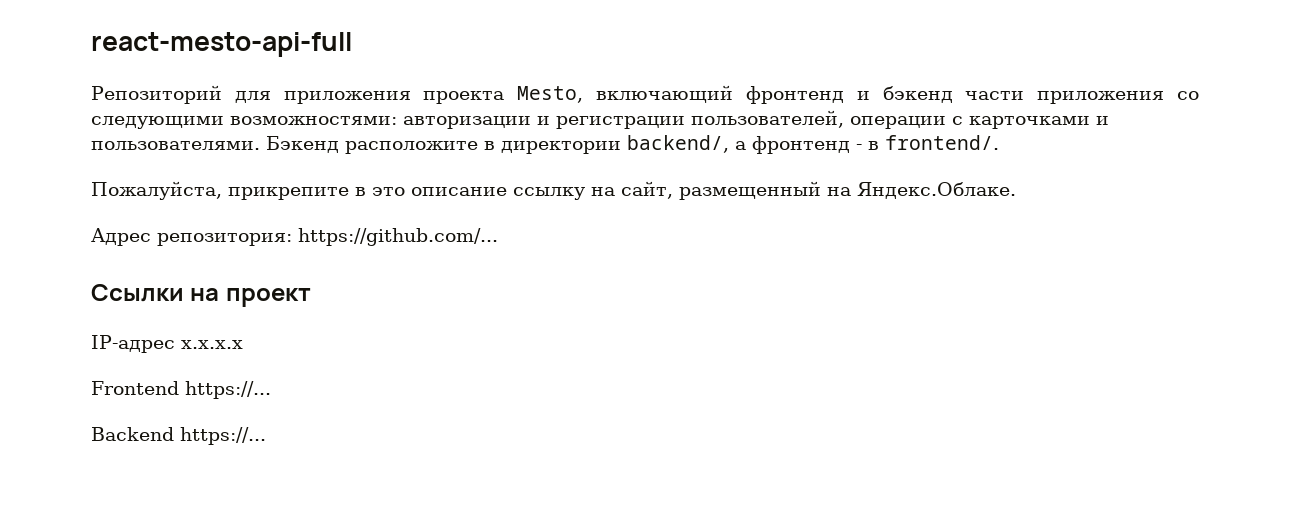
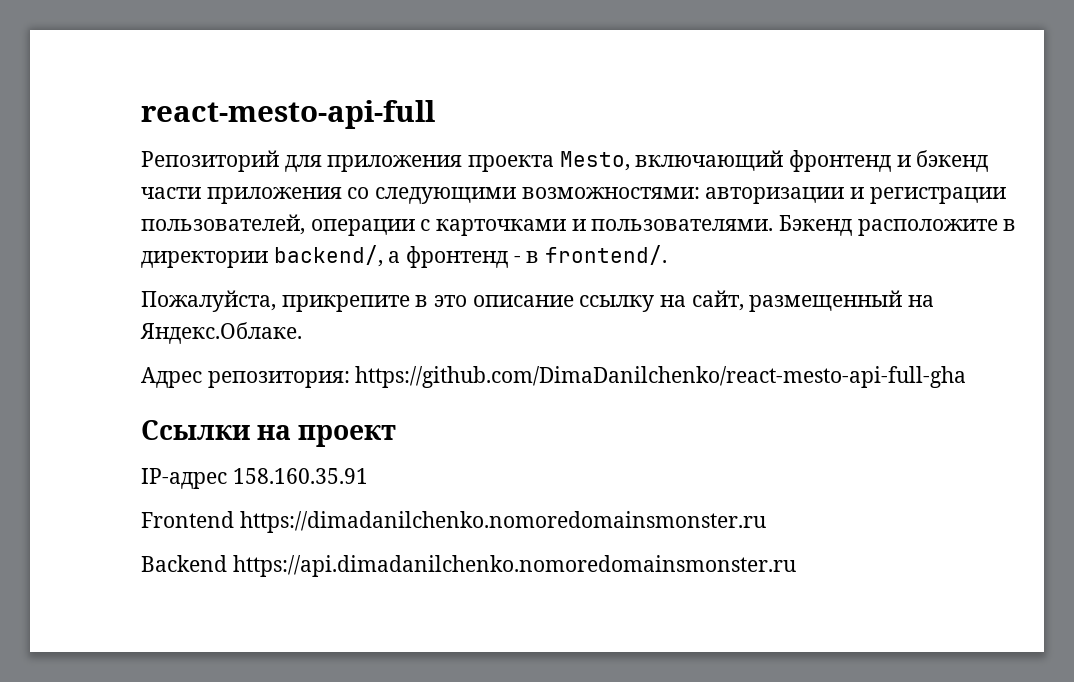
[298,228,498,246] https://github.com/... -> [355,366,967,388] https://github.com/DimaDanilchenko/react-mesto-api-full-gha
[180,340,243,349] x.x.x.x -> [232,468,368,484] 158.160.35.91
[185,381,271,399] https://... -> [239,511,766,533] https://dimadanilchenko.nomoredomainsmonster.ru
[180,427,266,445] https://... -> [232,555,796,577] https://api.dimadanilchenko.nomoredomainsmonster.ru

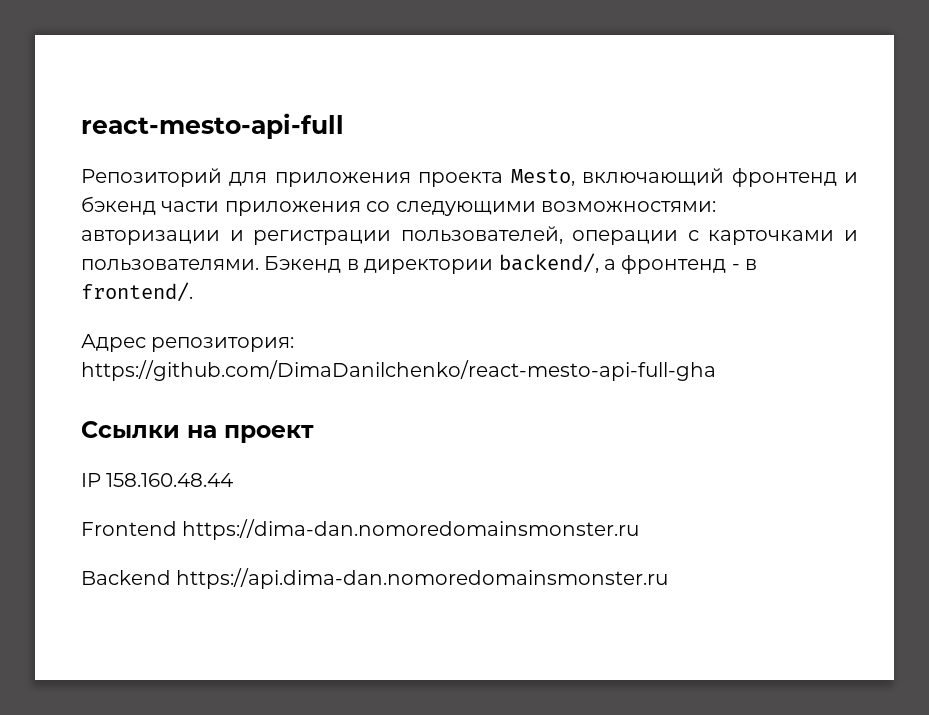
[857,219,998,236] расположите -> (342, 264) none
[141,290,935,312] [140,322,302,344] // Пожалуйста, прикрепите в это описание ссылку на сайт, размещенный на Яндекс.Облаке. -> (193, 292) none
[141,468,368,489] IP-адрес 158.160.35.91 -> [81,473,234,487] IP 158.160.48.44
[239,511,766,533] https://dimadanilchenko.nomoredomainsmonster.ru -> [182,519,640,540] https://dima-dan.nomoredomainsmonster.ru
[232,555,796,577] https://api.dimadanilchenko.nomoredomainsmonster.ru -> [176,568,669,589] https://api.dima-dan.nomoredomainsmonster.ru

